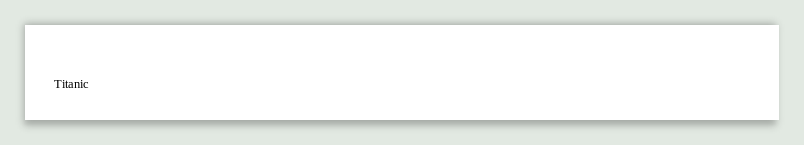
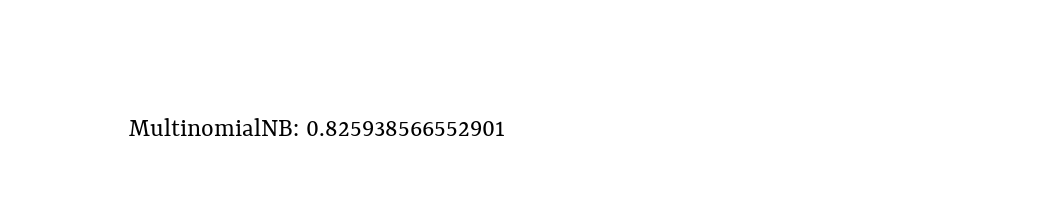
[54,80,89,88] Titanic -> [129,118,506,136] MultinomialNB: 0.825938566552901

